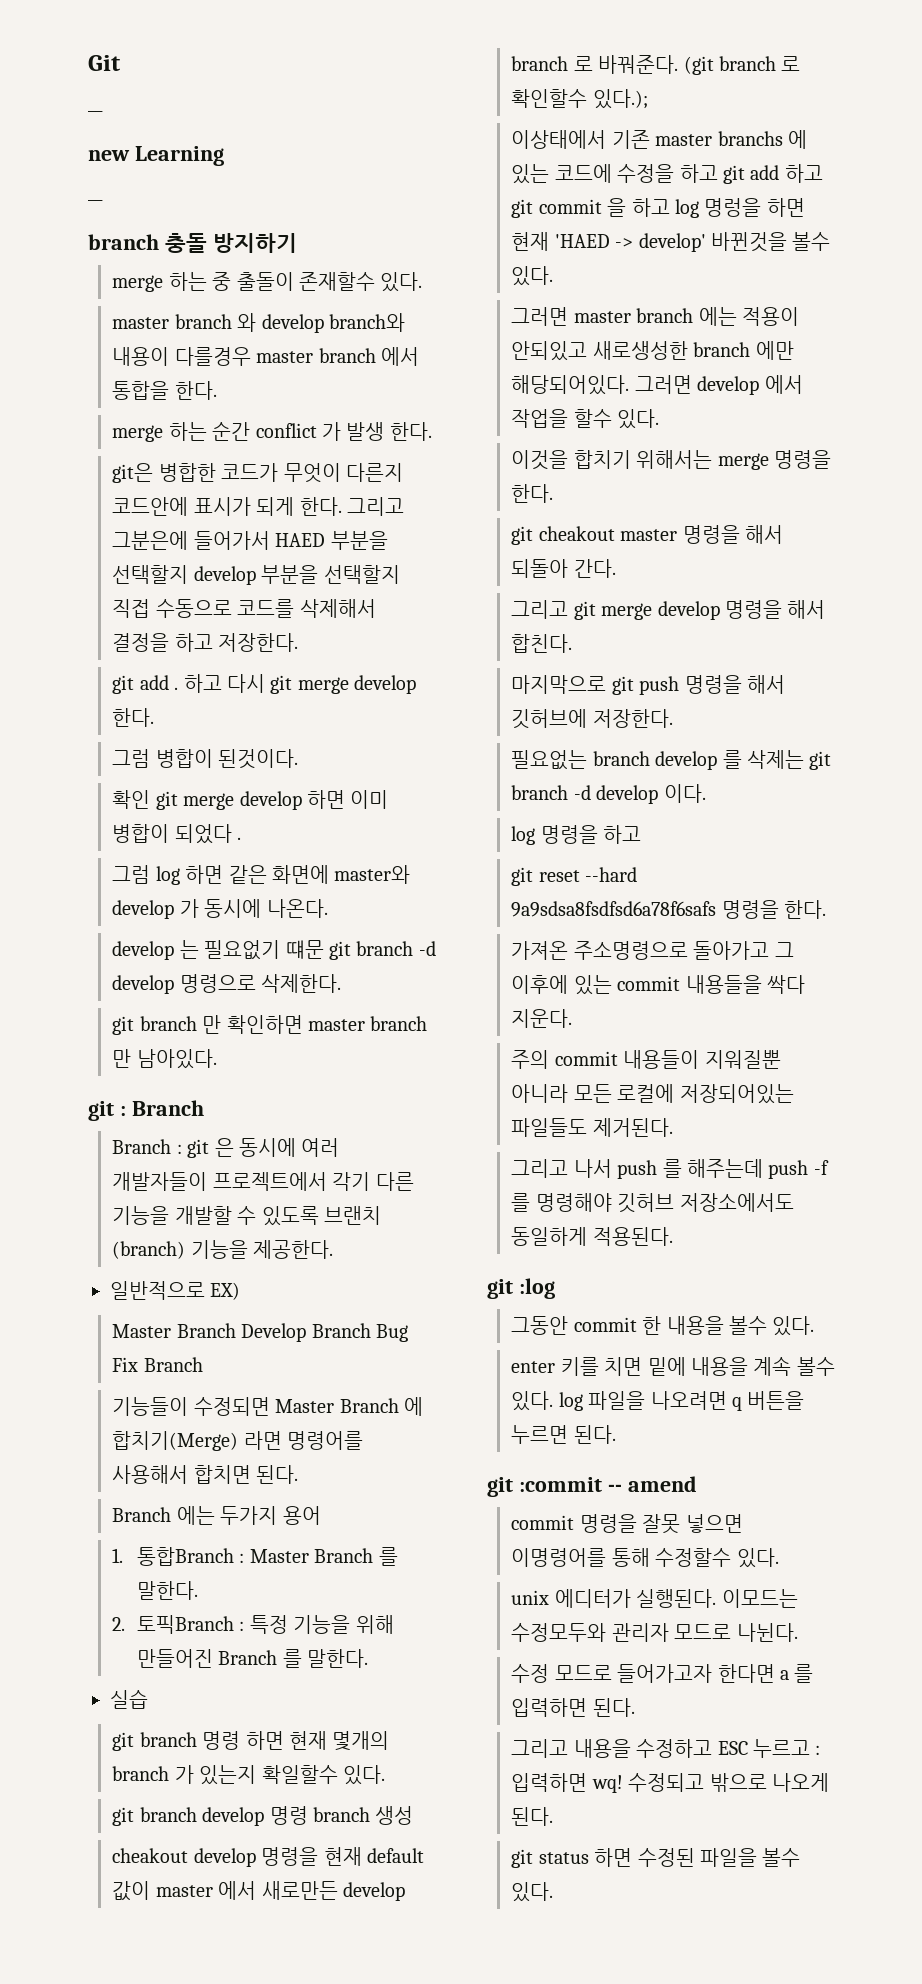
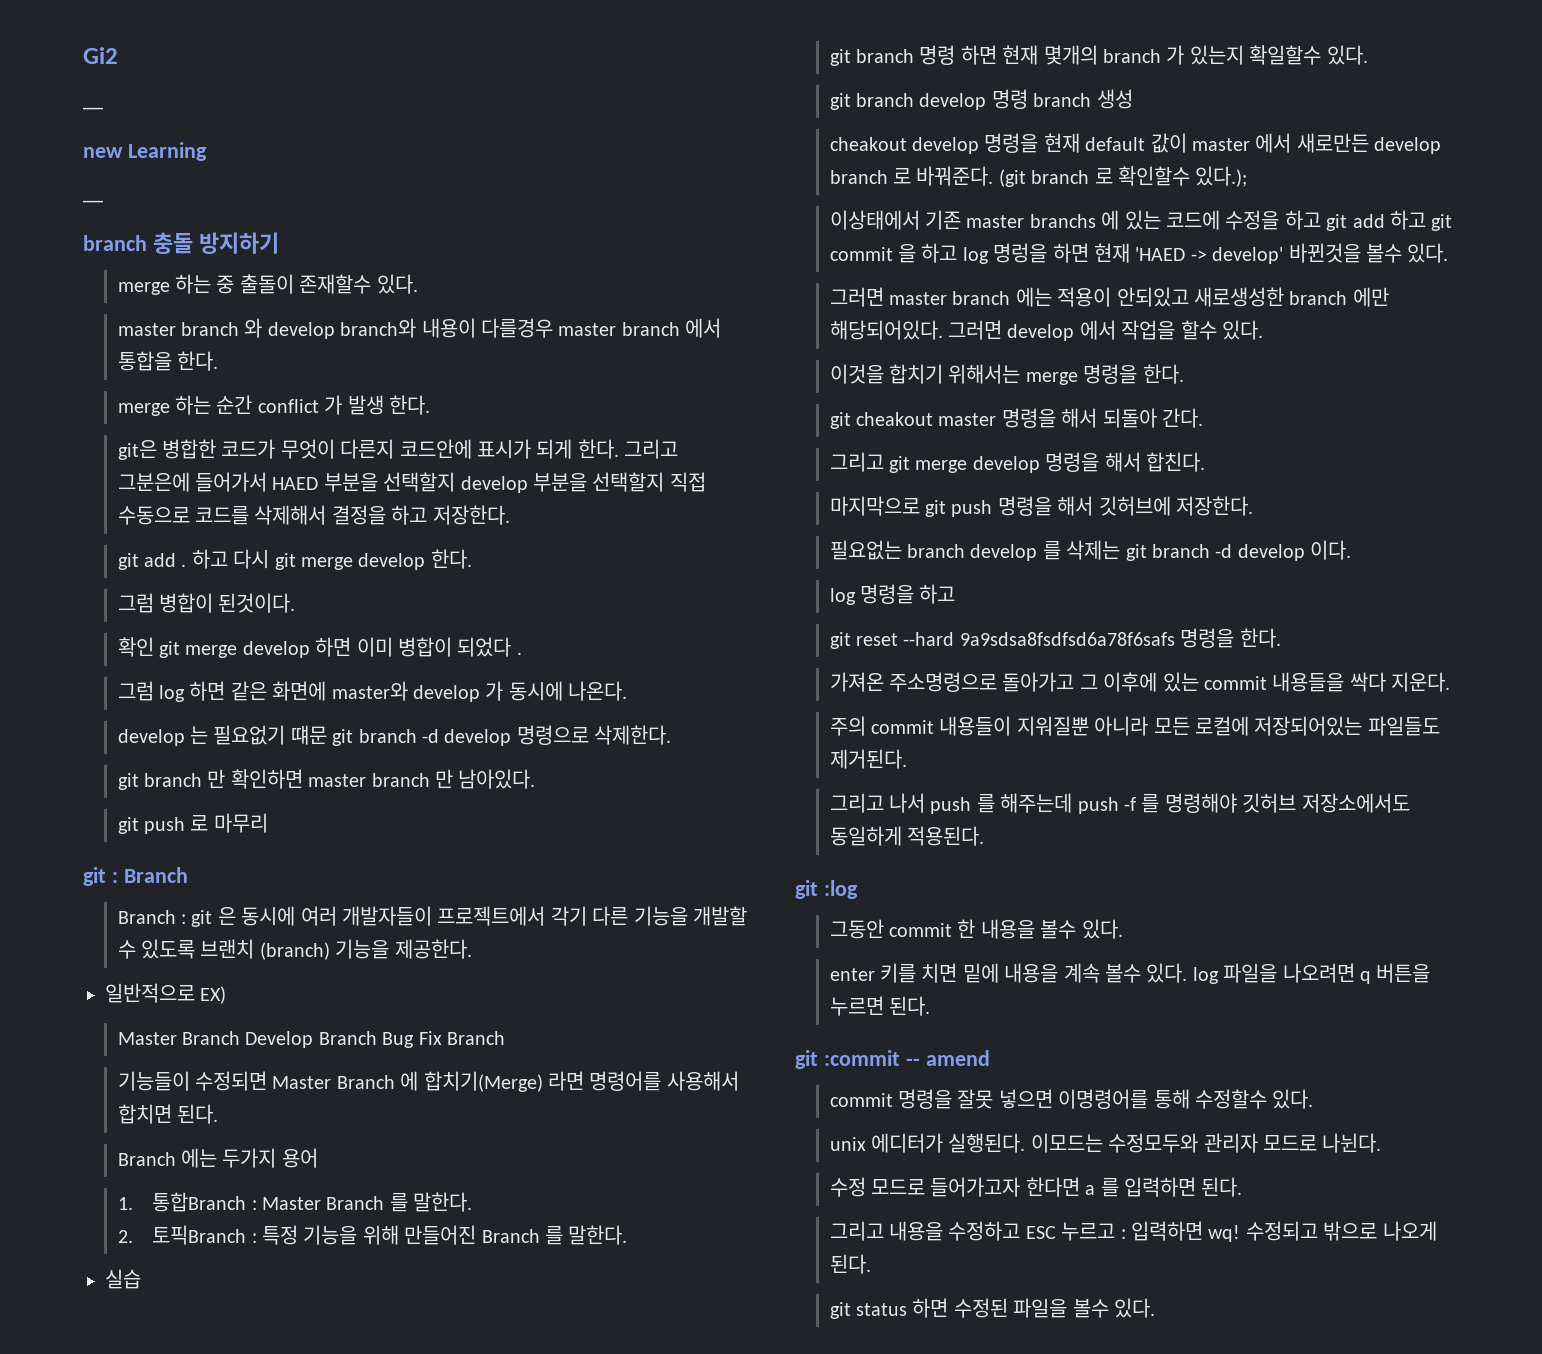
[88,55,121,71] Git -> [83,47,118,64] Gi2
(217, 1059) none -> [117,813,268,834] // git push 로 마무리

